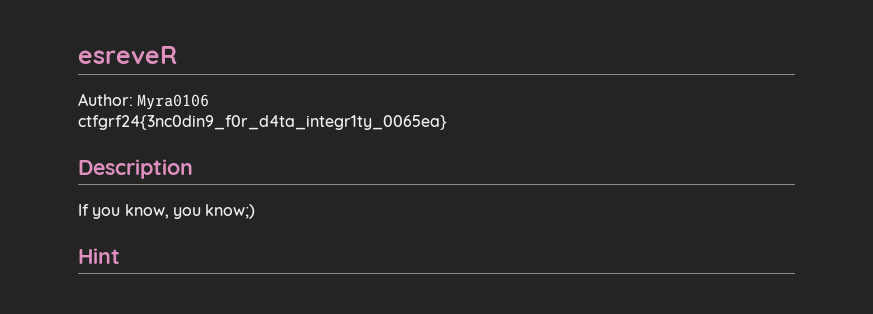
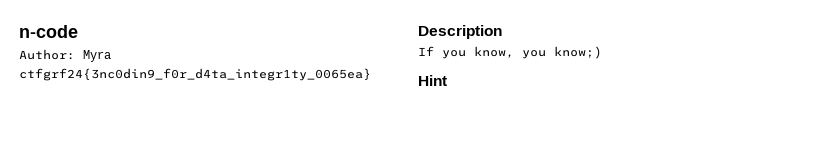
[78,46,177,64] esreveR -> [19,25,78,38] n-code
[137,94,210,110] Myra0106 -> [83,50,111,62] Myra

